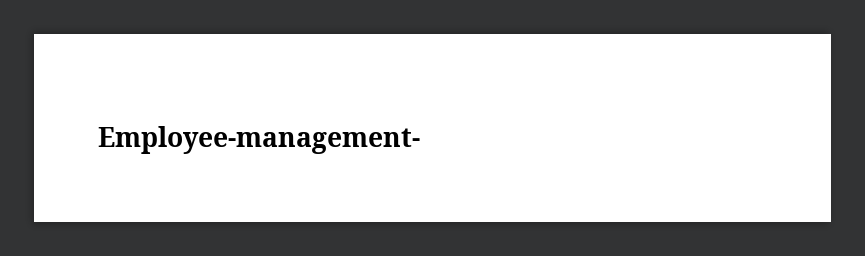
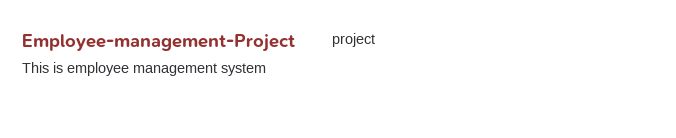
[98,126,420,154] Employee-management- -> [22,34,295,52] [22,62,266,76] [332,33,375,47] Employee-management-Project // This is employee management system project

